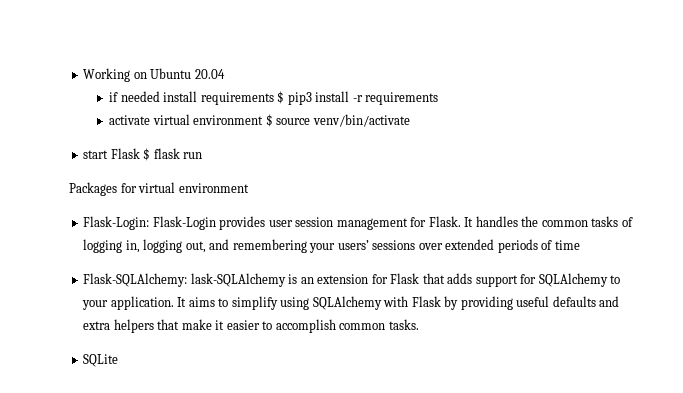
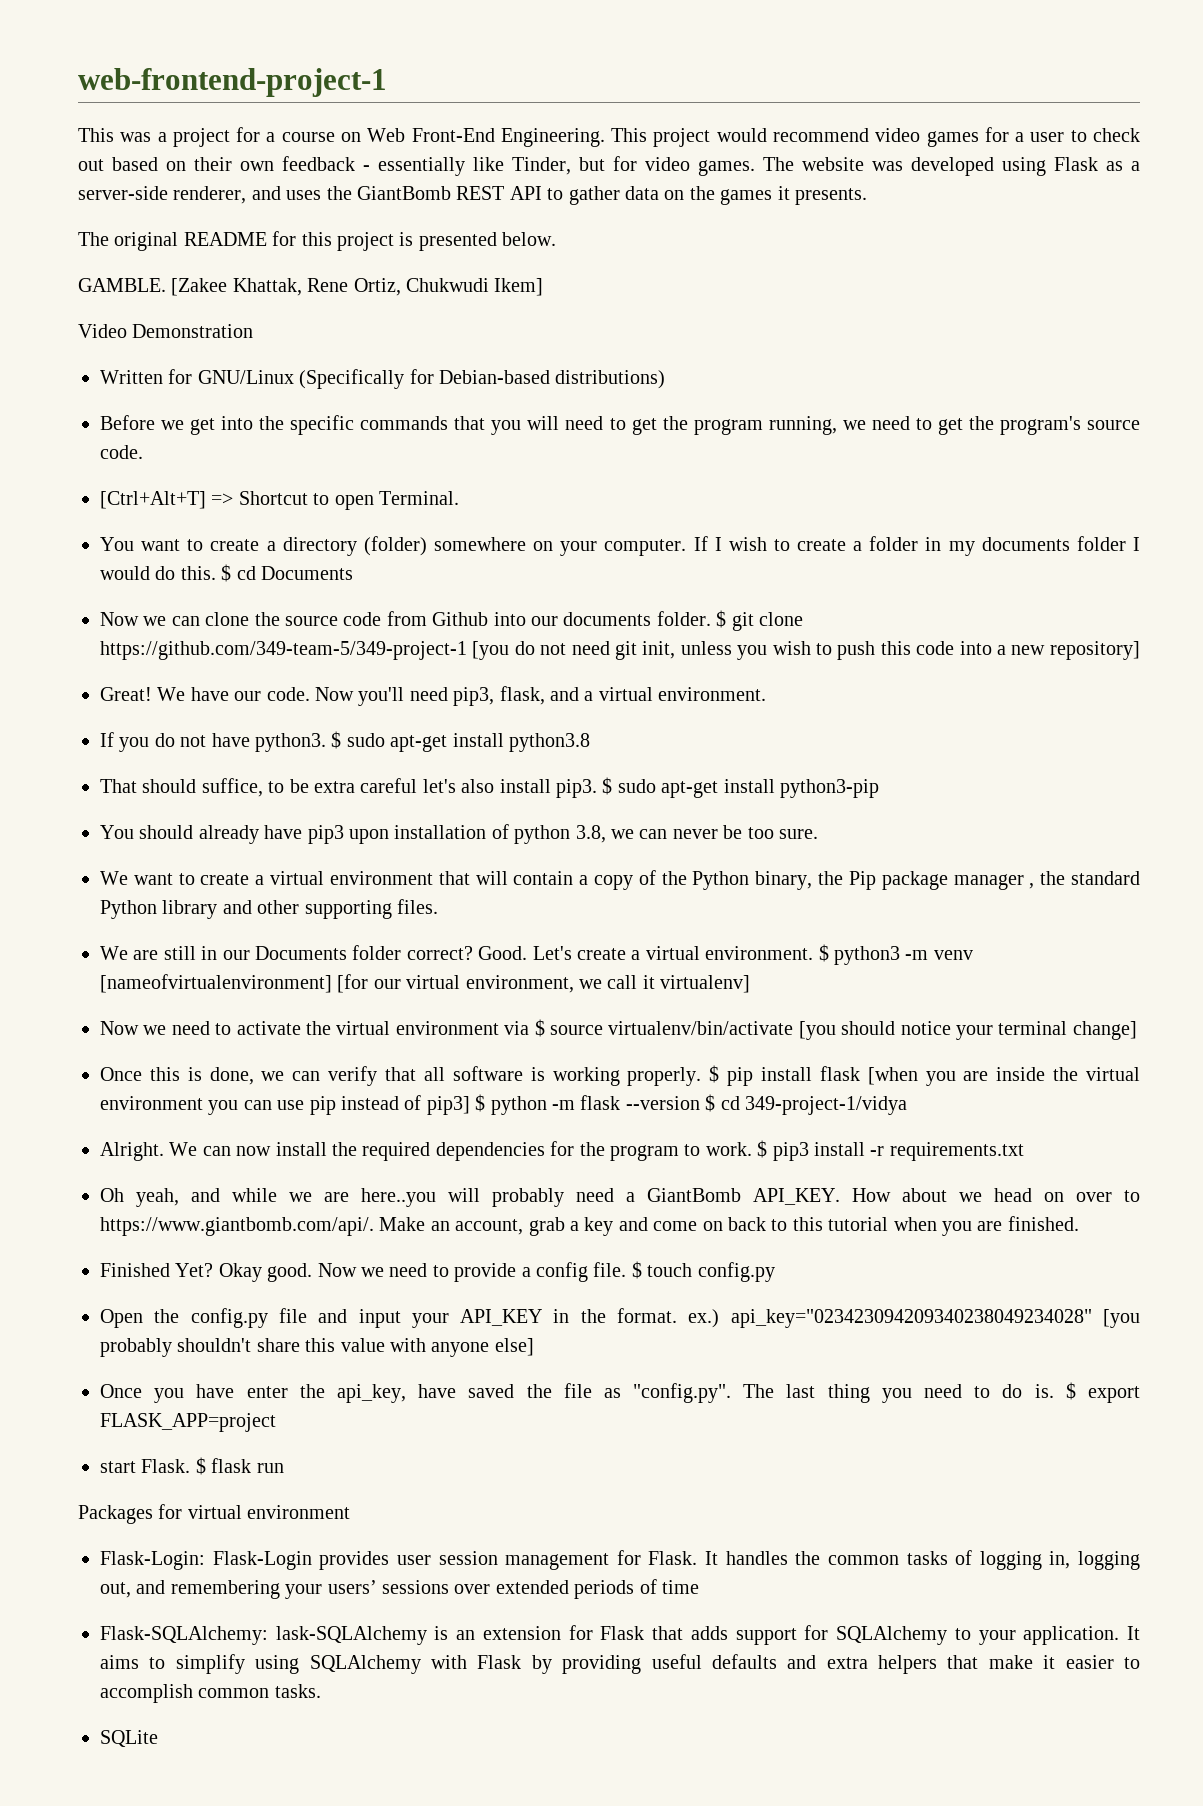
[83,68,225,82] [109,91,439,105] [109,114,410,127] Working on Ubuntu 20.04 // if needed install requirements $ pip3 install -r requirements // activate virtual environment $ source venv/bin/activate -> [78,68,387,97] [78,127,1141,147] [78,156,1140,176] [78,186,867,205] [78,231,557,251] [78,278,544,296] [78,324,254,338] [100,369,666,389] [100,415,1140,435] [100,445,143,459] [100,491,459,510] [100,536,1140,556] [100,564,353,582] [100,610,803,631] [100,641,1140,660] [100,686,767,706] [100,731,590,752] [100,777,879,798] [100,824,818,844] [100,870,1141,890] [100,899,438,919] [100,944,973,965] [100,974,751,993] [100,1019,1137,1040] [100,1065,1141,1086] [100,1094,907,1115] [100,1140,1024,1161] [100,1188,1140,1207] [100,1216,1079,1236] [100,1261,775,1282] [100,1308,1140,1328] [100,1338,534,1357] [100,1382,1140,1403] [100,1413,276,1432] web-frontend-project-1 // This was a project for a course on Web Front-End Engineering. This project would recommend video games for a user to check out based on their own feedback - essentially like Tinder, but for video games. The website was developed using Flask as a server-side renderer, and uses the GiantBomb REST API to gather data on the games it presents. // The original README for this project is presented below. // GAMBLE. [Zakee Khattak, Rene Ortiz, Chukwudi Ikem] // Video Demonstration // Written for GNU/Linux (Specifically for Debian-based distributions) // Before we get into the specific commands that you will need to get the program running, we need to get the program's source code. // [Ctrl+Alt+T] => Shortcut to open Terminal. // You want to create a directory (folder) somewhere on your computer. If I wish to create a folder in my documents folder I would do this. $ cd Documents // Now we can clone the source code from Github into our documents folder. $ git clone https://github.com/349-team-5/349-project-1 [you do not need git init, unless you wish to push this code into a new repository] // Great! We have our code. Now you'll need pip3, flask, and a virtual environment. // If you do not have python3. $ sudo apt-get install python3.8 // That should suffice, to be extra careful let's also install pip3. $ sudo apt-get install python3-pip // You should already have pip3 upon installation of python 3.8, we can never be too sure. // We want to create a virtual environment that will contain a copy of the Python binary, the Pip package manager , the standard Python library and other supporting files. // We are still in our Documents folder correct? Good. Let's create a virtual environment. $ python3 -m venv [nameofvirtualenvironment] [for our virtual environment, we call it virtualenv] // Now we need to activate the virtual environment via $ source virtualenv/bin/activate [you should notice your terminal change] // Once this is done, we can verify that all software is working properly. $ pip install flask [when you are inside the virtual environment you can use pip instead of pip3] $ python -m flask --version $ cd 349-project-1/vidya // Alright. We can now install the required dependencies for the program to work. $ pip3 install -r requirements.txt // Oh yeah, and while we are here..you will probably need a GiantBomb API_KEY. How about we head on over to https://www.giantbomb.com/api/. Make an account, grab a key and come on back to this tutorial when you are finished. // Finished Yet? Okay good. Now we need to provide a config file. $ touch config.py // Open the config.py file and input your API_KEY in the format. ex.) api_key="023423094209340238049234028" [you probably shouldn't share this value with anyone else] // Once you have enter the api_key, have saved the file as "config.py". The last thing you need to do is. $ export FLASK_APP=project
[110,148,140,159] Flask -> [141,1459,191,1473] Flask.

